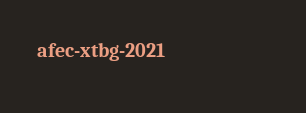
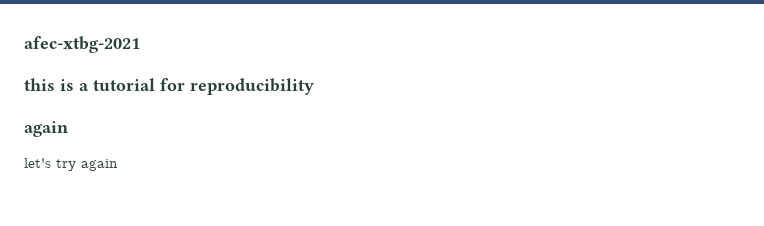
(165, 51) none -> [24,78,314,95] [24,121,68,137] [24,158,118,171] // this is a tutorial for reproducibility // again // let's try again

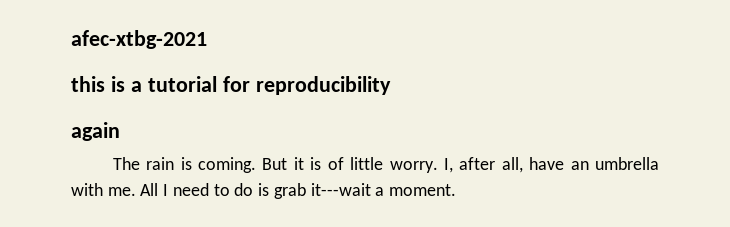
[24,158,118,171] let's try again -> [112,157,659,173] [71,183,456,199] The rain is coming. But it is of little worry. I, after all, have an umbrella with me. All I need to do is grab it---wait a moment.

